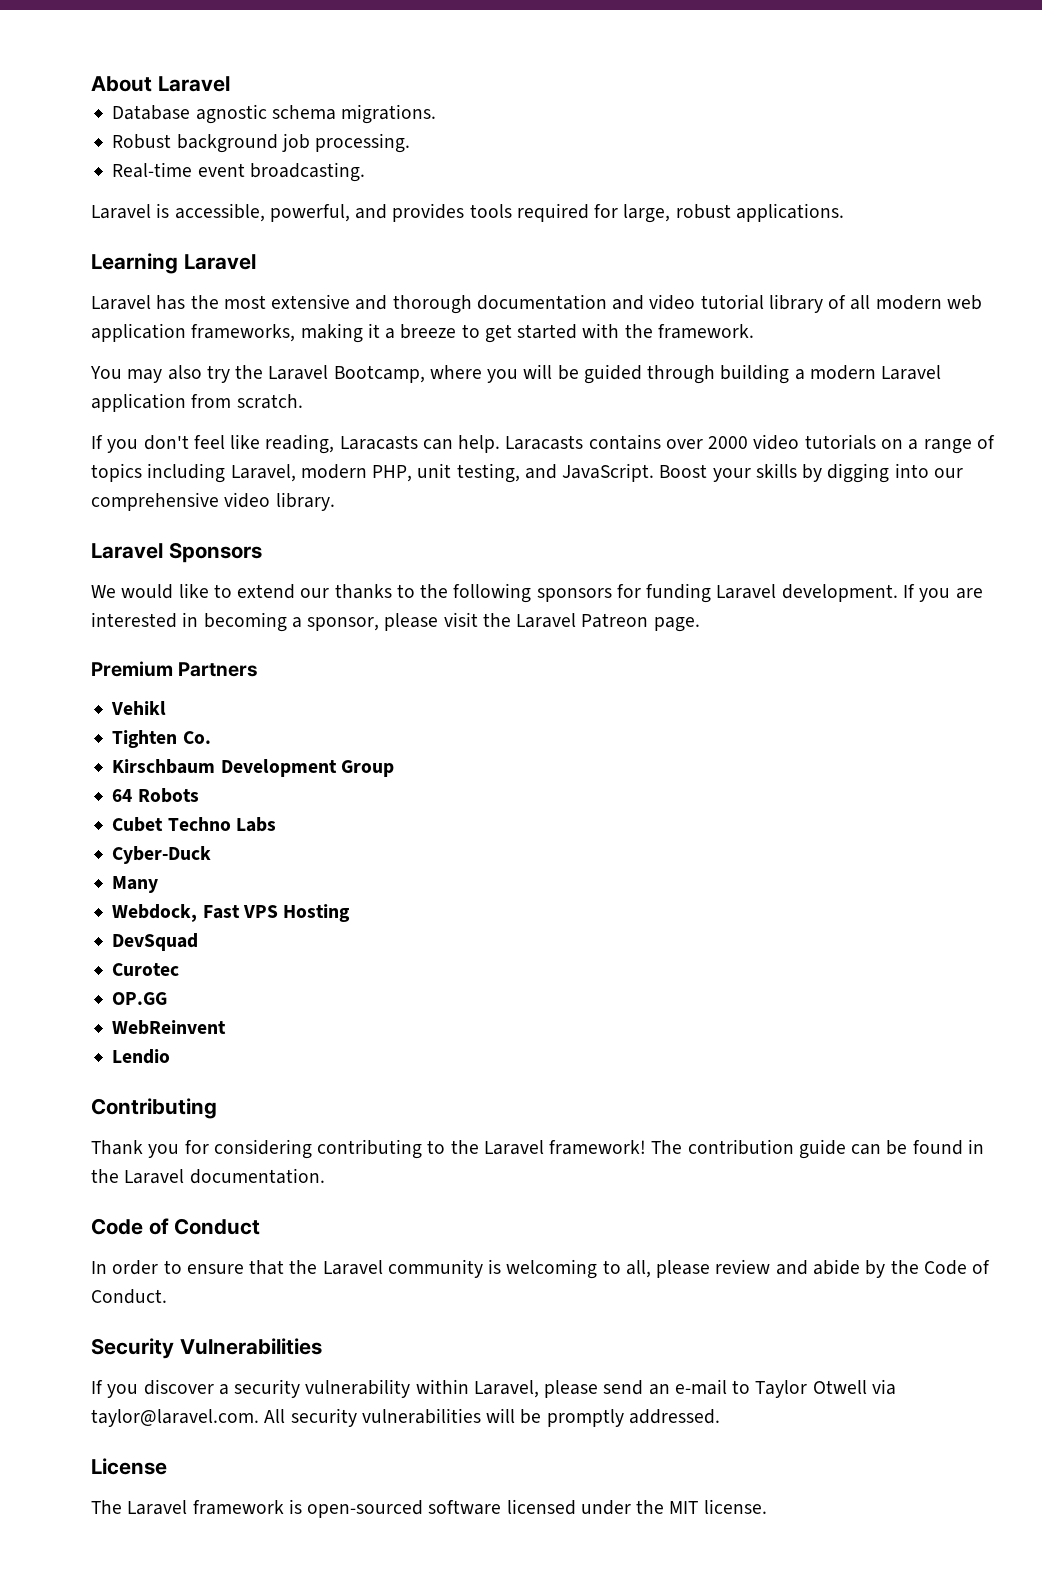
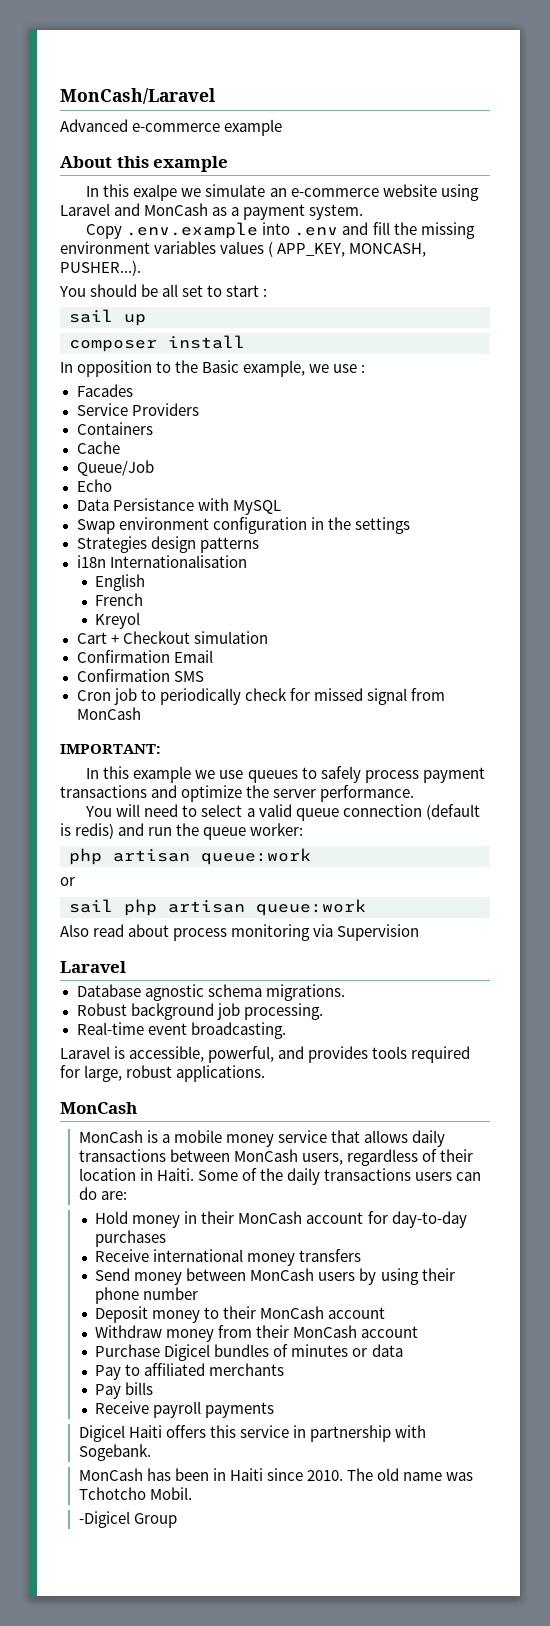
[91,76,152,92] About -> [60,88,215,104] [60,119,283,136] [60,156,229,172] [86,184,479,201] [60,203,364,220] [86,222,475,239] [60,241,427,257] [60,260,141,276] [59,284,268,297] [69,309,146,326] [69,335,245,352] [60,360,366,377] [76,384,133,397] [76,403,199,416] [76,422,153,435] [76,441,120,454] [76,460,154,476] [76,479,112,492] [76,498,281,515] [76,517,410,534] [76,536,259,553] [76,555,247,568] [95,574,146,591] [95,593,144,606] [95,612,141,629] [76,631,268,644] [76,650,213,663] [76,669,204,682] [76,688,445,705] [76,707,141,720] [60,744,161,754] [86,766,485,783] [60,785,415,802] [85,804,480,821] [60,823,304,840] [69,848,311,865] [60,877,75,886] [69,899,366,916] [60,924,420,941] MonCash/Laravel // Advanced e-commerce example // About this example // In this exalpe we simulate an e-commerce website using Laravel and MonCash as a payment system. // Copy .env.example into .env and fill the missing environment variables values ( APP_KEY, MONCASH, PUSHER...). // You should be all set to start : // sail up // composer install // In opposition to the Basic example, we use : // Facades // Service Providers // Containers // Cache // Queue/Job // Echo // Data Persistance with MySQL // Swap environment configuration in the settings // Strategies design patterns // i18n Internationalisation // English // French // Kreyol // Cart + Checkout simulation // Confirmation Email // Confirmation SMS // Cron job to periodically check for missed signal from MonCash // IMPORTANT: // In this example we use queues to safely process payment transactions and optimize the server performance. // You will need to select a valid queue connection (default is redis) and run the queue worker: // php artisan queue:work // or // sail php artisan queue:work // Also read about process monitoring via Supervision //
[91,253,256,274] [91,294,982,314] [91,323,754,343] [90,364,942,384] [91,393,303,412] [91,434,995,454] [91,463,963,483] [91,492,335,511] [91,542,262,563] [91,583,983,603] [91,612,700,632] [91,661,259,677] [111,701,167,715] [112,730,211,748] [112,759,394,777] [112,788,199,803] [112,817,276,832] [112,846,212,864] [112,876,159,893] [112,904,351,922] [112,933,199,951] [112,963,180,976] [112,992,168,1005] [112,1020,227,1035] [112,1049,171,1064] [91,1098,217,1119] [91,1139,984,1159] [91,1168,325,1184] [91,1218,261,1235] [91,1259,991,1279] [91,1289,167,1304] [91,1338,322,1359] [91,1379,896,1398] [91,1408,720,1427] [91,1458,167,1475] [91,1499,767,1518] Learning Laravel // Laravel has the most extensive and thorough documentation and video tutorial library of all modern web application frameworks, making it a breeze to get started with the framework. // You may also try the Laravel Bootcamp, where you will be guided through building a modern Laravel application from scratch. // If you don't feel like reading, Laracasts can help. Laracasts contains over 2000 video tutorials on a range of topics including Laravel, modern PHP, unit testing, and JavaScript. Boost your skills by digging into our comprehensive video library. // Laravel Sponsors // We would like to extend our thanks to the following sponsors for funding Laravel development. If you are interested in becoming a sponsor, please visit the Laravel Patreon page. // Premium Partners // Vehikl // Tighten Co. // Kirschbaum Development Group // 64 Robots // Cubet Techno Labs // Cyber-Duck // Many // Webdock, Fast VPS Hosting // DevSquad // Curotec // OP.GG // WebReinvent // Lendio // Contributing // Thank you for considering contributing to the Laravel framework! The contribution guide can be found in the Laravel documentation. // Code of Conduct // In order to ensure that the Laravel community is welcoming to all, please review and abide by the Code of Conduct. // Security Vulnerabilities // If you discover a security vulnerability within Laravel, please send an e-mail to Taylor Otwell via taylor@laravel.com. All security vulnerabilities will be promptly addressed. // License // The Laravel framework is open-sourced software licensed under the MIT license. -> [60,1102,137,1114] [78,1130,446,1147] [78,1149,473,1166] [78,1168,482,1185] [78,1187,127,1200] [95,1211,467,1228] [95,1230,167,1247] [95,1249,362,1266] [95,1268,455,1285] [95,1287,199,1304] [95,1306,386,1323] [95,1325,419,1342] [95,1344,403,1361] [95,1363,285,1380] [95,1382,154,1399] [95,1401,275,1418] [78,1425,427,1442] [78,1444,151,1461] [78,1468,474,1481] [78,1487,192,1500] [78,1511,177,1528] MonCash // MonCash is a mobile money service that allows daily transactions between MonCash users, regardless of their location in Haiti. Some of the daily transactions users can do are: // Hold money in their MonCash account for day-to-day purchases // Receive international money transfers // Send money between MonCash users by using their phone number // Deposit money to their MonCash account // Withdraw money from their MonCash account // Purchase Digicel bundles of minutes or data // Pay to affiliated merchants // Pay bills // Receive payroll payments // Digicel Haiti offers this service in partnership with Sogebank. // MonCash has been in Haiti since 2010. The old name was Tchotcho Mobil. // -Digicel Group

